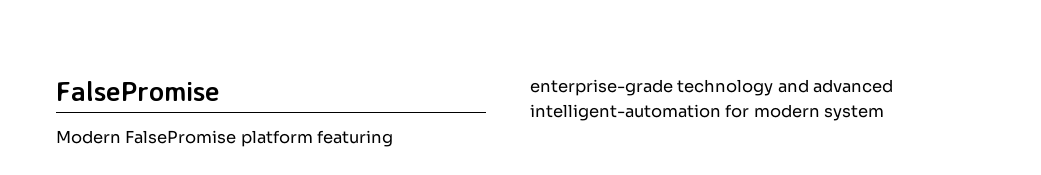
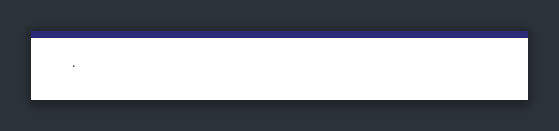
[56,81,220,101] [56,130,394,147] [530,79,894,96] [530,104,885,121] FalsePromise // Modern FalsePromise platform featuring enterprise-grade technology and advanced intelligent-automation for modern system -> [72,65,76,67] .

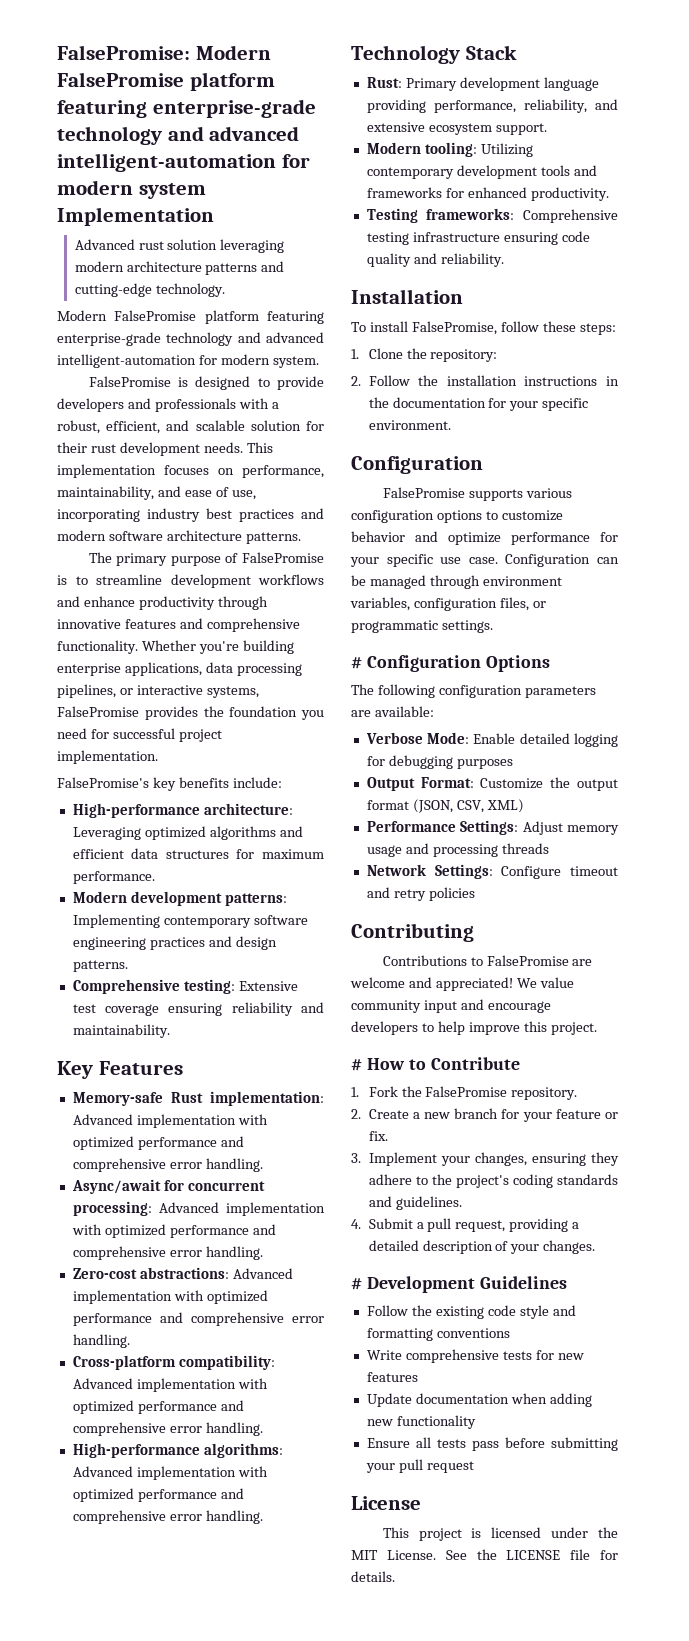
[72,65,76,67] . -> [57,45,271,60] [57,72,275,91] [57,99,316,118] [57,126,300,145] [57,153,310,172] [57,180,206,199] [57,207,214,226] [74,239,285,253] [74,261,285,275] [74,283,225,297] [57,310,324,324] [57,332,324,346] [57,354,319,368] [88,376,324,390] [57,398,279,412] [57,420,324,434] [57,442,273,456] [57,464,324,478] [57,486,256,500] [57,508,324,522] [57,530,301,544] [88,552,324,566] [57,574,324,588] [57,596,268,610] [57,618,300,632] [57,640,294,654] [57,662,302,676] [57,684,259,698] [57,706,324,720] [57,728,222,742] [57,750,158,764] [57,777,282,791] [72,803,293,818] [72,826,303,840] [72,848,324,859] [72,871,155,884] [72,891,287,906] [72,914,308,928] [72,936,277,950] [72,960,128,972] [72,979,298,994] [72,1002,324,1016] [72,1024,170,1038] [57,1061,183,1079] [72,1091,324,1106] [72,1114,268,1128] [72,1136,244,1150] [72,1158,263,1172] [71,1179,265,1194] [72,1201,325,1216] [71,1224,276,1238] [72,1246,263,1260] [72,1267,293,1279] [72,1290,268,1304] [72,1312,324,1326] [72,1334,130,1348] [72,1355,275,1370] [72,1378,268,1392] [72,1400,244,1414] [72,1422,263,1436] [72,1443,283,1458] [72,1466,268,1480] [72,1488,244,1502] [72,1510,263,1524] [351,45,517,64] [366,77,599,91] [366,99,618,113] [366,122,547,135] [366,142,533,157] [366,165,597,179] [366,187,609,201] [366,208,618,223] [366,231,590,245] [366,253,504,267] [351,289,463,304] [351,321,616,335] [351,348,498,362] [351,375,619,386] [368,397,589,411] [368,420,451,430] [351,456,483,474] [382,487,572,501] [351,510,563,523] [351,531,618,545] [350,554,619,567] [351,575,562,589] [350,597,546,611] [351,620,493,633] [351,655,550,672] [351,684,596,698] [351,706,434,717] [365,732,618,747] [366,755,513,769] [366,777,618,791] [366,799,524,813] [366,820,619,835] [366,843,549,857] [366,864,618,879] [366,887,475,901] [351,923,474,942] [382,955,593,966] [350,977,574,991] [351,999,551,1013] [351,1021,597,1035] [351,1057,520,1071] [351,1086,578,1100] [351,1108,618,1122] [368,1131,388,1141] [351,1152,619,1166] [368,1174,618,1188] [368,1196,462,1210] [351,1218,580,1232] [368,1240,596,1254] [351,1276,567,1293] [366,1305,576,1319] [366,1328,510,1341] [366,1349,584,1363] [366,1372,418,1382] [366,1393,592,1407] [366,1415,476,1429] [366,1437,618,1451] [365,1459,474,1473] [351,1496,421,1510] [382,1527,618,1541] [351,1549,618,1560] [351,1571,395,1582] FalsePromise: Modern FalsePromise platform featuring enterprise-grade technology and advanced intelligent-automation for modern system Implementation // Advanced rust solution leveraging modern architecture patterns and cutting-edge technology. // Modern FalsePromise platform featuring enterprise-grade technology and advanced intelligent-automation for modern system. // FalsePromise is designed to provide developers and professionals with a robust, efficient, and scalable solution for their rust development needs. This implementation focuses on performance, maintainability, and ease of use, incorporating industry best practices and modern software architecture patterns. // The primary purpose of FalsePromise is to streamline development workflows and enhance productivity through innovative features and comprehensive functionality. Whether you're building enterprise applications, data processing pipelines, or interactive systems, FalsePromise provides the foundation you need for successful project implementation. // FalsePromise's key benefits include: // High-performance architecture: Leveraging optimized algorithms and efficient data structures for maximum performance. // Modern development patterns: Implementing contemporary software engineering practices and design patterns. // Comprehensive testing: Extensive test coverage ensuring reliability and maintainability. // Key Features // Memory-safe Rust implementation: Advanced implementation with optimized performance and comprehensive error handling. // Async/await for concurrent processing: Advanced implementation with optimized performance and comprehensive error handling. // Zero-cost abstractions: Advanced implementation with optimized performance and comprehensive error handling. // Cross-platform compatibility: Advanced implementation with optimized performance and comprehensive error handling. // High-performance algorithms: Advanced implementation with optimized performance and comprehensive error handling. // Technology Stack // Rust: Primary development language providing performance, reliability, and extensive ecosystem support. // Modern tooling: Utilizing contemporary development tools and frameworks for enhanced productivity. // Testing frameworks: Comprehensive testing infrastructure ensuring code quality and reliability. // Installation // To install FalsePromise, follow these steps: // 1. Clone the repository: // 2. Follow the installation instructions in the documentation for your specific environment. // Configuration // FalsePromise supports various configuration options to customize behavior and optimize performance for your specific use case. Configuration can be managed through environment variables, configuration files, or programmatic settings. // # Configuration Options // The following configuration parameters are available: // Verbose Mode: Enable detailed logging for debugging purposes // Output Format: Customize the output format (JSON, CSV, XML) // Performance Settings: Adjust memory usage and processing threads // Network Settings: Configure timeout and retry policies // Contributing // Contributions to FalsePromise are welcome and appreciated! We value community input and encourage developers to help improve this project. // # How to Contribute // 1. Fork the FalsePromise repository. // 2. Create a new branch for your feature or fix. // 3. Implement your changes, ensuring they adhere to the project's coding standards and guidelines. // 4. Submit a pull request, providing a detailed description of your changes. // # Development Guidelines // Follow the existing code style and formatting conventions // Write comprehensive tests for new features // Update documentation when adding new functionality // Ensure all tests pass before submitting your pull request // License // This project is licensed under the MIT License. See the LICENSE file for details.

